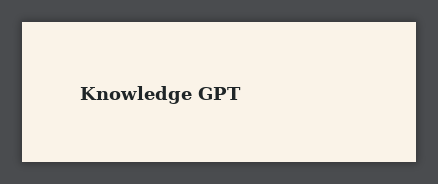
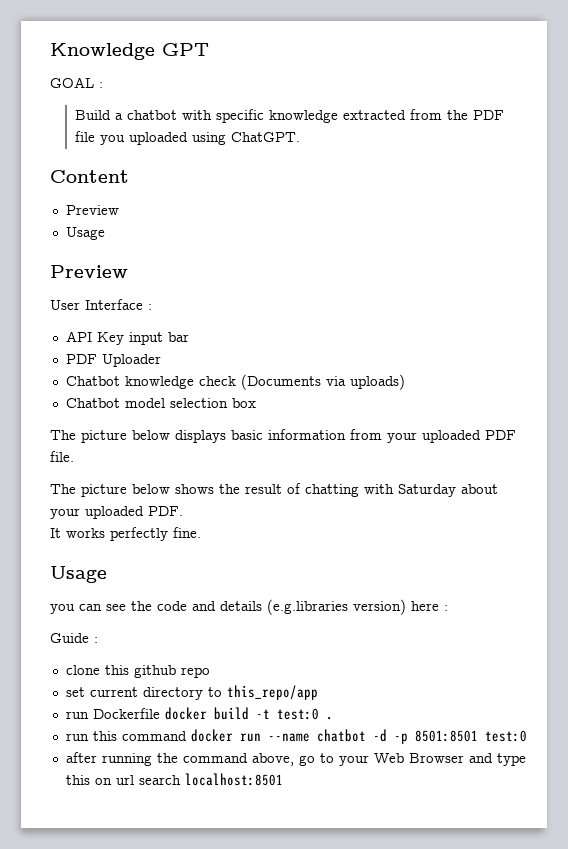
(241, 93) none -> [50,77,103,88] [74,109,504,123] [74,131,300,145] [50,170,129,183] [65,205,119,215] [65,227,105,240] [50,265,128,278] [50,299,152,310] [65,331,189,345] [65,354,161,367] [65,374,405,390] [65,398,256,408] [50,429,516,443] [50,451,74,462] [50,483,498,497] [50,506,183,519] [50,527,201,541] [50,566,107,583] [50,599,448,615] [50,633,98,643] [65,665,210,678] [65,685,318,700] [65,707,333,720] [65,729,527,744] [65,752,526,766] [65,773,283,786] // GOAL : // Build a chatbot with specific knowledge extracted from the PDF file you uploaded using ChatGPT. // Content // Preview // Usage // Preview // User Interface : // API Key input bar // PDF Uploader // Chatbot knowledge check (Documents via uploads) // Chatbot model selection box // The picture below displays basic information from your uploaded PDF file. // The picture below shows the result of chatting with Saturday about your uploaded PDF. // It works perfectly fine. // Usage // you can see the code and details (e.g.libraries version) here : // Guide : // clone this github repo // set current directory to this_repo/app // run Dockerfile docker build -t test:0 . // run this command docker run --name chatbot -d -p 8501:8501 test:0 // after running the command above, go to your Web Browser and type this on url search localhost:8501

